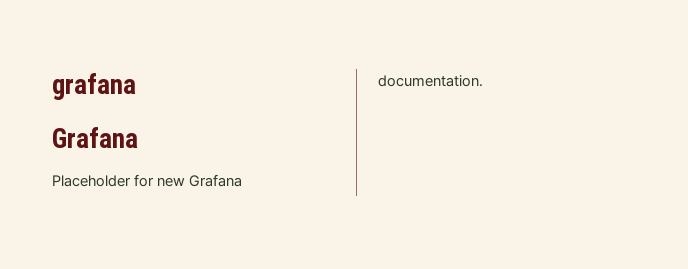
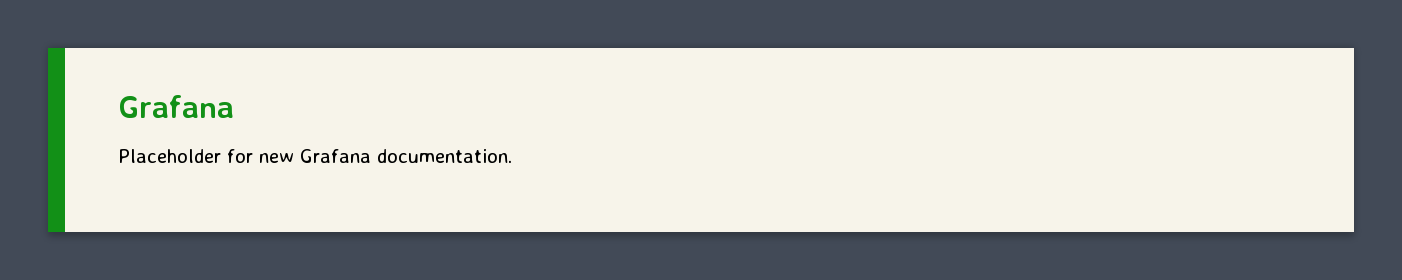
[52,73,136,100] grafana // -> (118, 106) none

